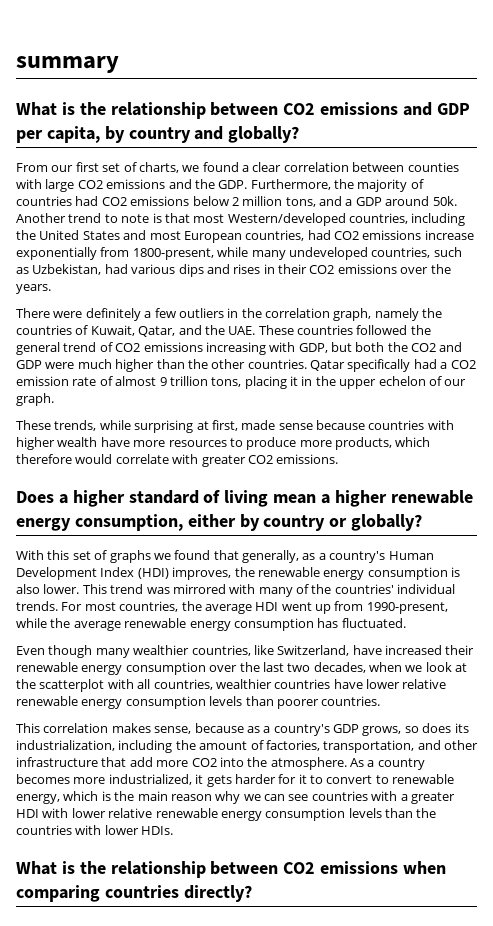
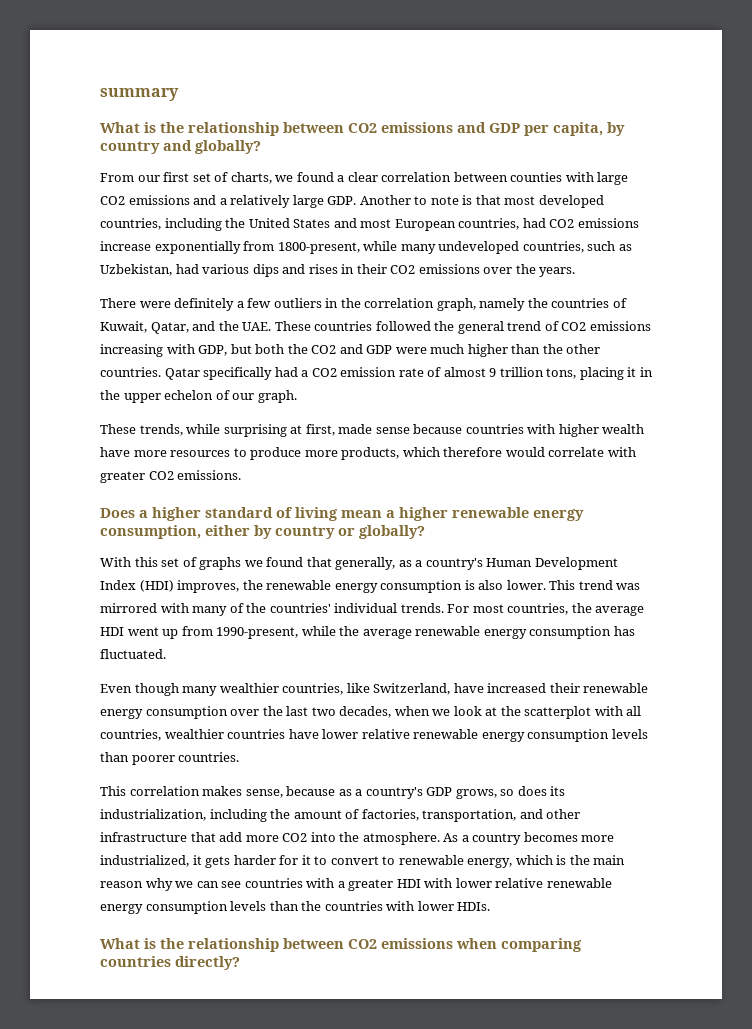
[194,179,424,192] [16,196,457,207] [16,213,102,223] the GDP. Furthermore, the majority of countries had CO2 emissions below 2 million tons, and a GDP around 50k. Another trend -> [219,195,411,208] a relatively large GDP. Another
[227,213,346,226] Western/developed -> [538,195,604,208] developed

